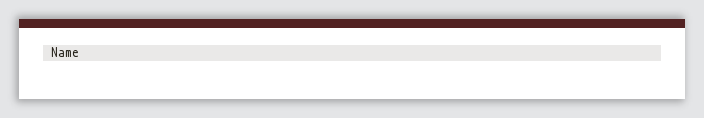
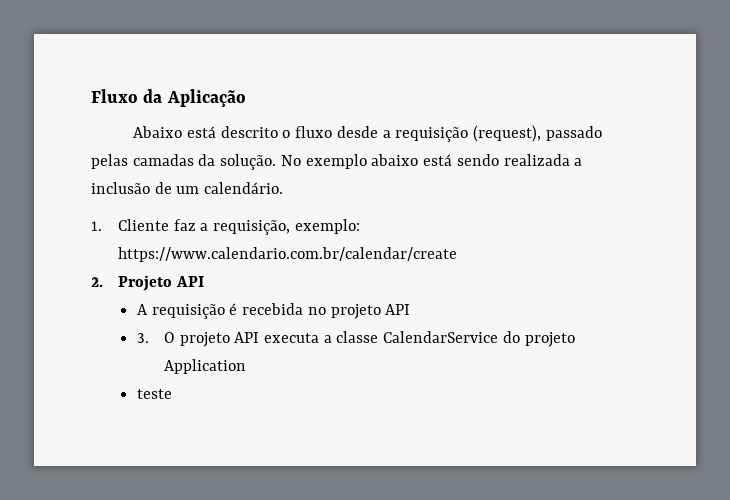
[50,47,79,57] Name -> [91,89,246,107] [133,125,602,142] [91,154,583,170] [91,182,284,194] [91,219,360,235] [117,247,457,262] [91,275,204,291] [137,303,411,319] [137,331,575,347] [163,359,246,374] [137,389,173,399] Fluxo da Aplicação // Abaixo está descrito o fluxo desde a requisição (request), passado pelas camadas da solução. No exemplo abaixo está sendo realizada a inclusão de um calendário. // 1. Cliente faz a requisição, exemplo: https://www.calendario.com.br/calendar/create // 2. Projeto API // A requisição é recebida no projeto API // 3. O projeto API executa a classe CalendarService do projeto Application // teste

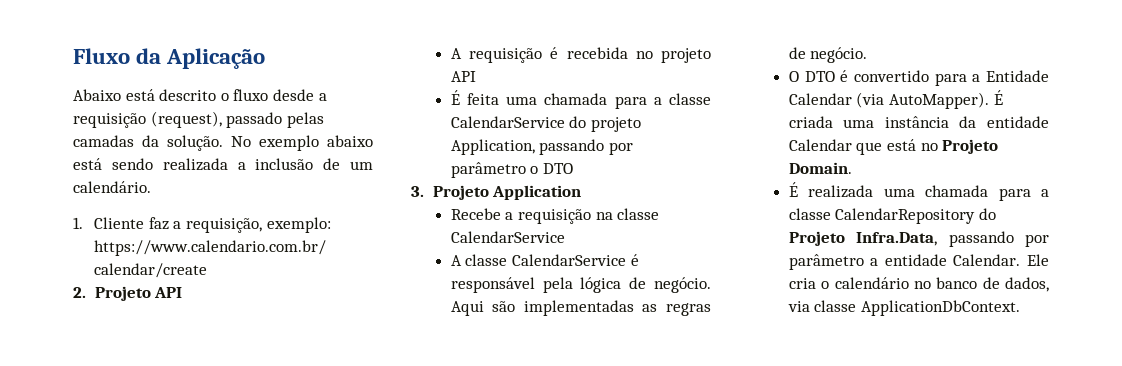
[137,332,319,347] 3. O projeto API executa -> [450,90,647,109] É feita uma chamada para
[163,359,246,374] [137,389,173,399] Application // teste -> [450,139,634,155] [450,162,574,178] [411,185,582,200] [450,208,660,224] [450,231,565,243] [450,254,639,266] [450,277,711,293] [450,300,711,316] [788,47,868,63] [788,70,1049,86] [788,90,1003,109] [788,116,1049,128] [788,139,999,155] [788,162,852,174] [788,182,1049,201] [788,208,997,224] [788,231,1049,247] [788,254,1049,270] [788,277,1049,292] [787,300,1021,316] Application, passando por parâmetro o DTO // 3. Projeto Application // Recebe a requisição na classe CalendarService // A classe CalendarService é responsável pela lógica de negócio. Aqui são implementadas as regras de negócio. // O DTO é convertido para a Entidade Calendar (via AutoMapper). É criada uma instância da entidade Calendar que está no Projeto Domain. // É realizada uma chamada para a classe CalendarRepository do Projeto Infra.Data, passando por parâmetro a entidade Calendar. Ele cria o calendário no banco de dados, via classe ApplicationDbContext.

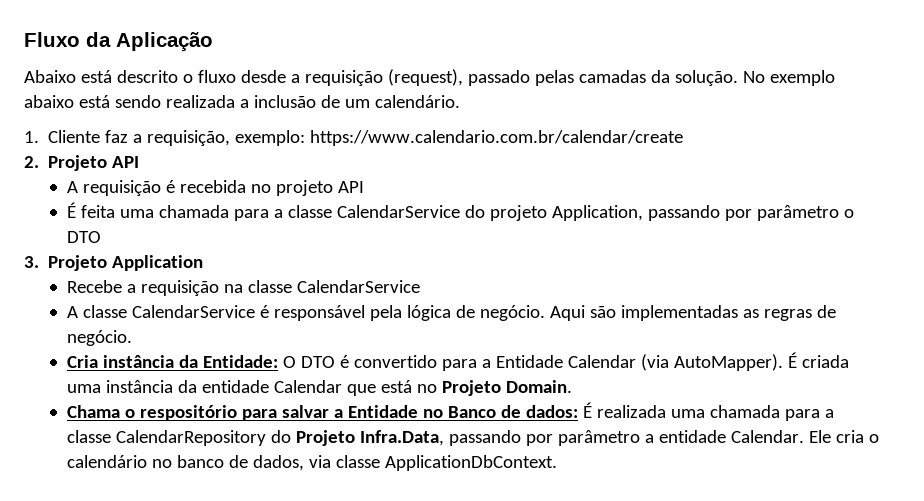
(868, 55) none -> [67,355,279,368] Cria instância da Entidade:
(852, 168) none -> [67,405,579,421] Chama o respositório para salvar a Entidade no Banco de dados:

